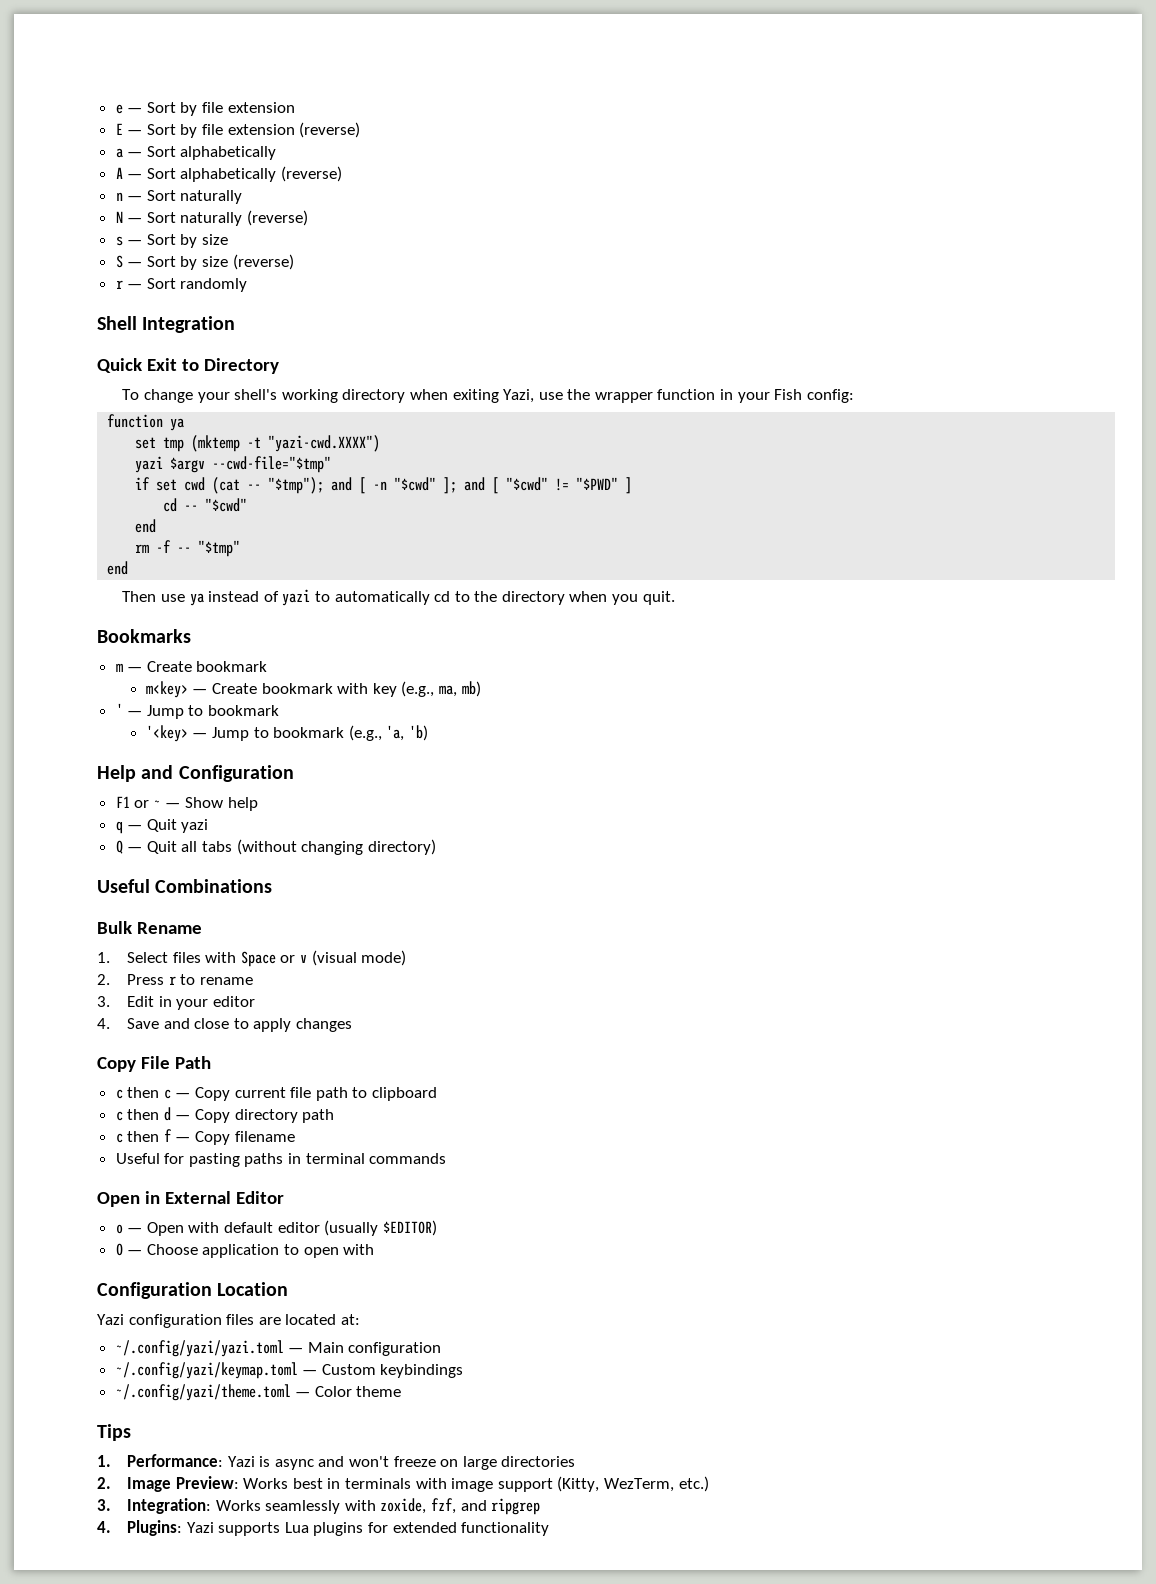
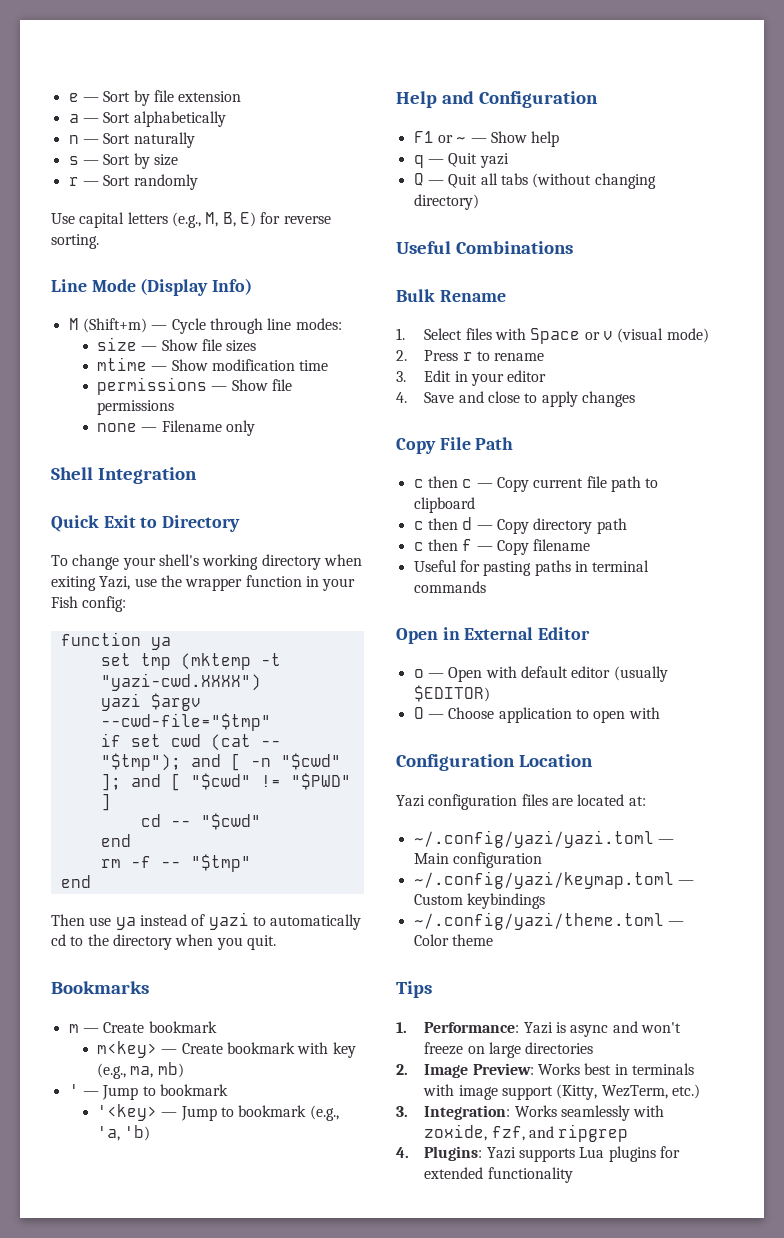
[115,122,361,138] // E — Sort by file extension (reverse) -> (242, 96) none
[115,166,343,182] // A — Sort alphabetically (reverse) -> (226, 119) none
[115,210,309,226] // N — Sort naturally (reverse) -> (195, 140) none
[115,254,294,270] [115,278,248,292] S — Sort by size (reverse) // r — Sort randomly -> [68,174,198,190] [51,212,331,228] [51,234,99,249] [51,278,253,296] [68,318,342,334] [96,337,257,352] [96,357,329,371] [96,377,292,395] [96,400,174,415] [96,420,255,436] r — Sort randomly // Use capital letters (e.g., M, B, E) for reverse sorting. // Line Mode (Display Info) // M (Shift+m) — Cycle through line modes: // size — Show file sizes // mtime — Show modification time // permissions — Show file permissions // none — Filename only

